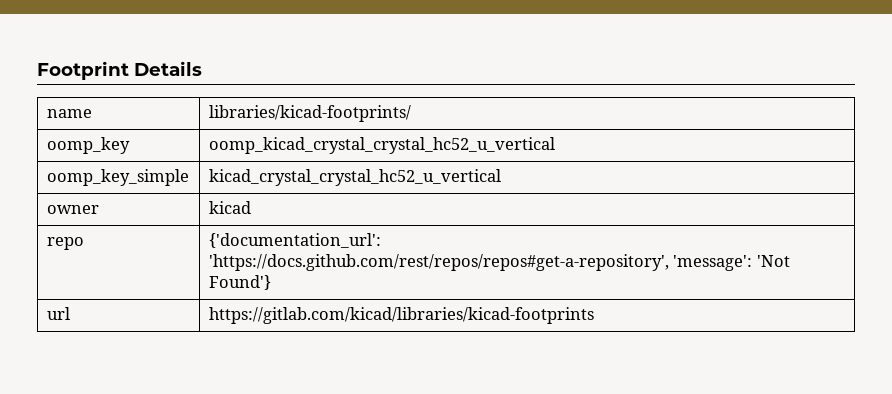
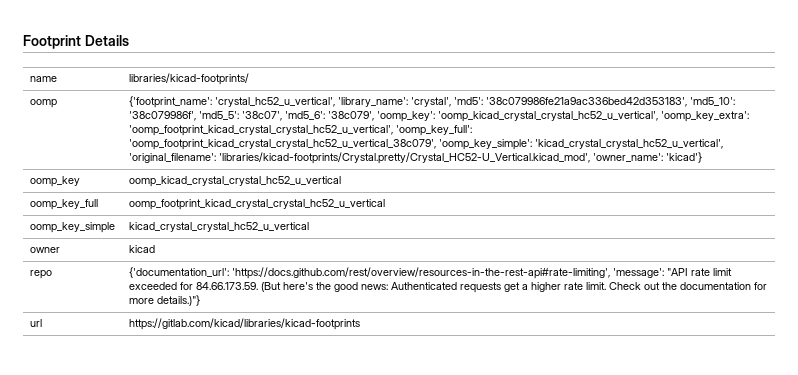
(411, 113) none -> [29,99,57,108] [128,96,735,108] [128,111,749,122] [128,125,472,136] [128,139,723,150] [128,152,702,164] // oomp | {'footprint_name': 'crystal_hc52_u_vertical', 'library_name': 'crystal', 'md5': '38c079986fe21a9ac336bed42d353183', 'md5_10': '38c079986f', 'md5_5': '38c07', 'md5_6': '38c079', 'oomp_key': 'oomp_kicad_crystal_crystal_hc52_u_vertical', 'oomp_key_extra': 'oomp_footprint_kicad_crystal_crystal_hc52_u_vertical', 'oomp_key_full': 'oomp_footprint_kicad_crystal_crystal_hc52_u_vertical_38c079', 'oomp_key_simple': 'kicad_crystal_crystal_hc52_u_vertical', 'original_filename': 'libraries/kicad-footprints/Crystal.pretty/Crystal_HC52-U_Vertical.kicad_mod', 'owner_name': 'kicad'}
(555, 145) none -> [29,199,98,210] [128,199,385,210] // oomp_key_full | oomp_footprint_kicad_crystal_crystal_hc52_u_vertical
[208,254,790,271] [208,275,271,290] 'https://docs.github.com/rest/repos/repos#get-a-repository', 'message': 'Not Found'} -> [231,267,732,279] [128,282,767,293] [128,295,200,306] 'https://docs.github.com/rest/overview/resources-in-the-rest-api#rate-limiting', 'message': "API rate limit exceeded for 84.66.173.59. (But here's the good news: Authenticated requests get a higher rate limit. Check out the documentation for more details.)"}

